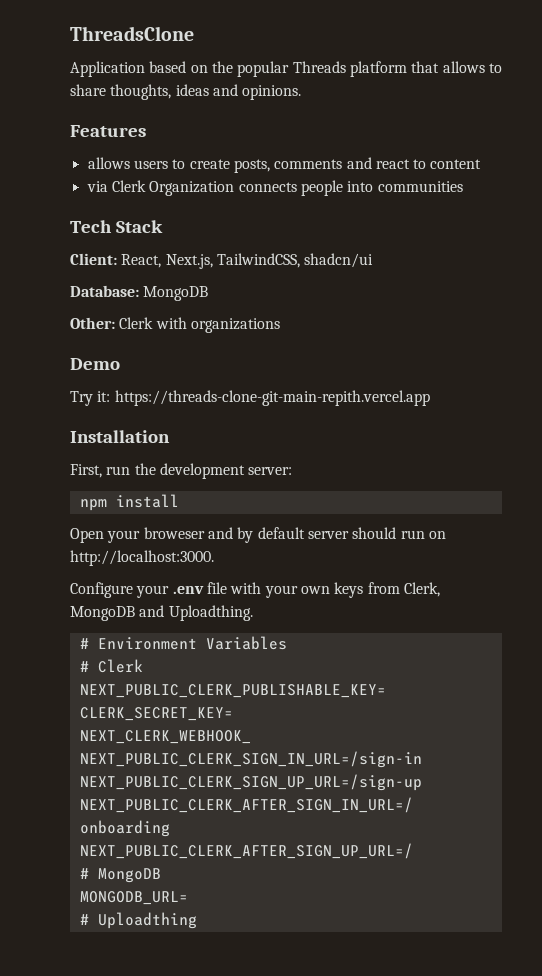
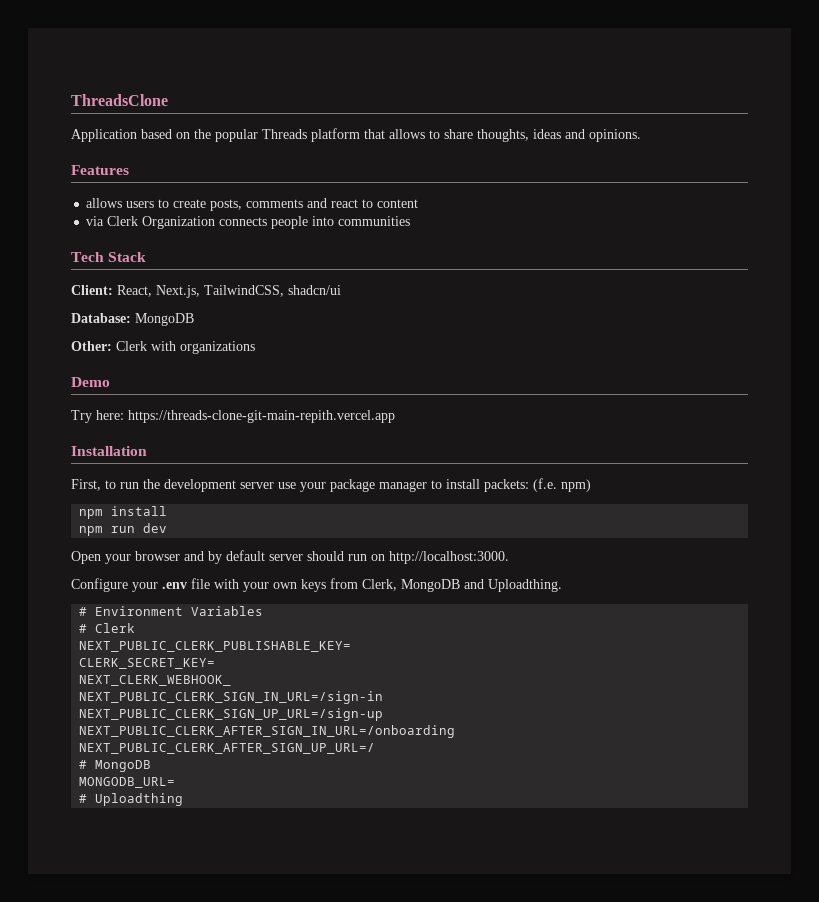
[97,391,111,402] it: -> [96,410,124,420] here:
(102, 471) none -> [105,480,116,489] to
[248,467,293,475] server: -> [240,478,591,492] server use your package manager to install packets: (f.e. npm)
(179, 501) none -> [79,523,168,536] // npm run dev
[143,527,205,539] broweser -> [135,551,180,561] browser

